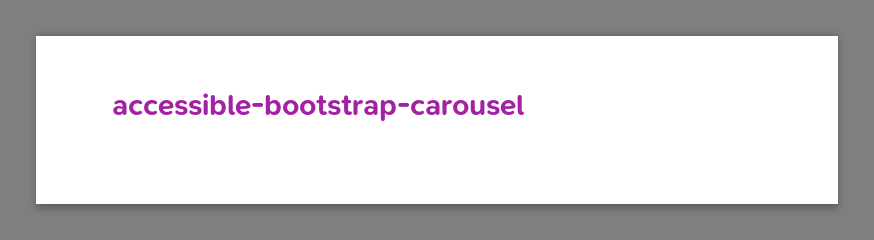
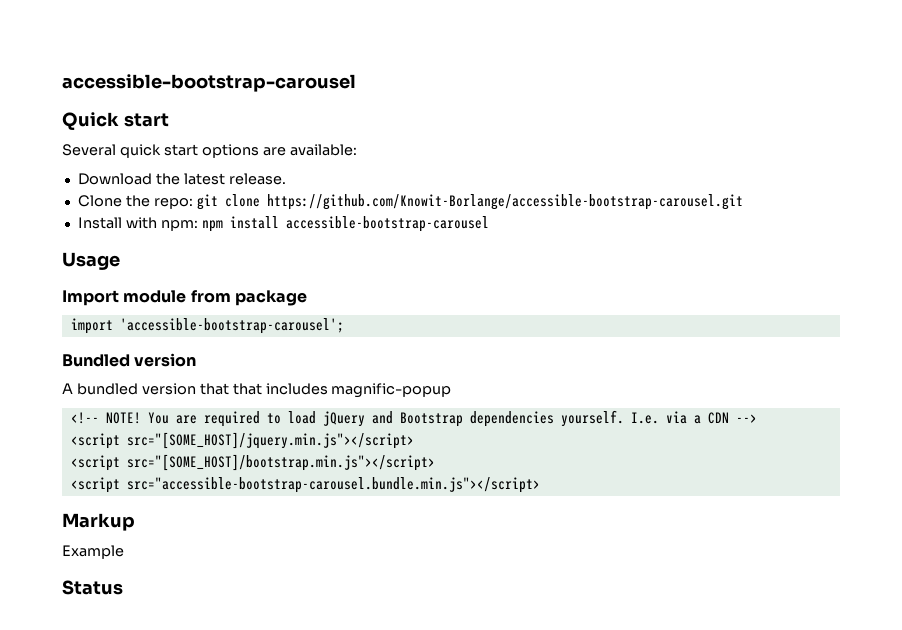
[112,93,524,121] accessible-bootstrap-carousel -> [62,74,356,92] [62,112,169,130] [62,144,357,158] [77,173,286,185] [77,194,743,210] [77,216,489,232] [62,252,120,270] [62,290,307,306] [70,318,344,334] [62,353,197,367] [62,383,452,398] [70,410,757,427] [70,432,414,449] [70,454,435,471] [70,477,540,493] [62,513,135,531] [62,545,124,559] [62,580,123,595] accessible-bootstrap-carousel // Quick start // Several quick start options are available: // Download the latest release. // Clone the repo: git clone https://github.com/Knowit-Borlange/accessible-bootstrap-carousel.git // Install with npm: npm install accessible-bootstrap-carousel // Usage // Import module from package // import 'accessible-bootstrap-carousel'; // Bundled version // A bundled version that that includes magnific-popup // <!-- NOTE! You are required to load jQuery and Bootstrap dependencies yourself. I.e. via a CDN --> // <script src="[SOME_HOST]/jquery.min.js"></script> // <script src="[SOME_HOST]/bootstrap.min.js"></script> // <script src="accessible-bootstrap-carousel.bundle.min.js"></script> // Markup // Example // Status

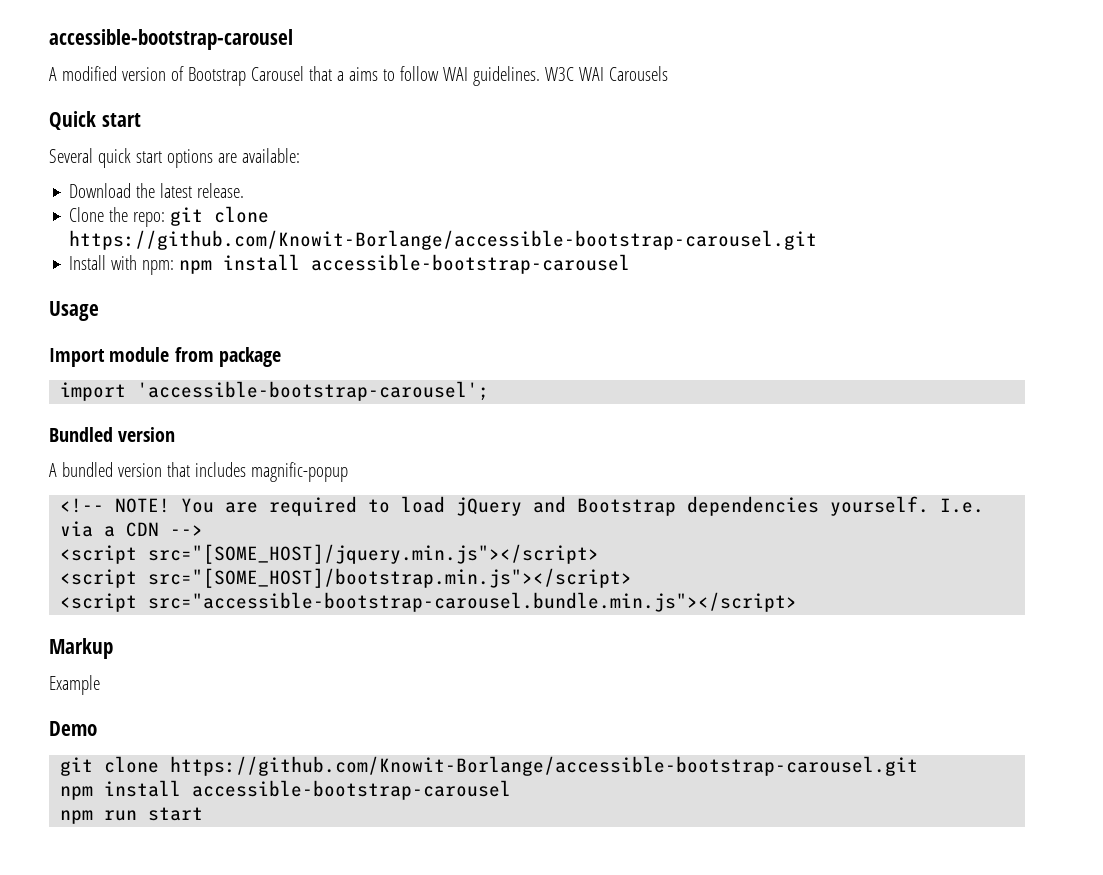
[62,74,356,92] accessible-bootstrap-carousel -> [49,29,293,50] [49,66,668,86] accessible-bootstrap-carousel // A modified version of Bootstrap Carousel that a aims to follow WAI guidelines. W3C WAI Carousels
[232,383,262,395] that -> (190, 469) none
[62,580,123,595] Status -> [49,721,97,736] [60,756,919,776] [60,780,512,800] [60,807,204,824] Demo // git clone https://github.com/Knowit-Borlange/accessible-bootstrap-carousel.git // npm install accessible-bootstrap-carousel // npm run start

